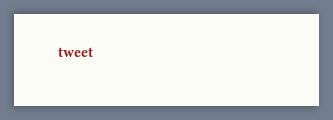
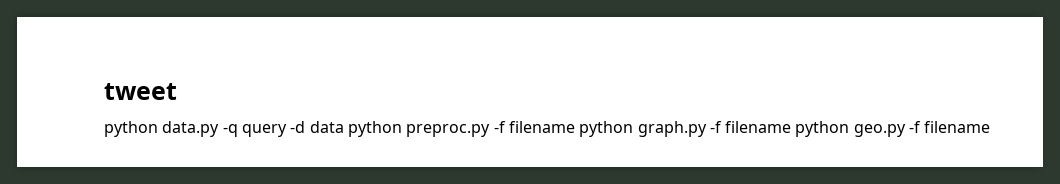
(93, 52) none -> [104,121,991,137] // python data.py -q query -d data python preproc.py -f filename python graph.py -f filename python geo.py -f filename

